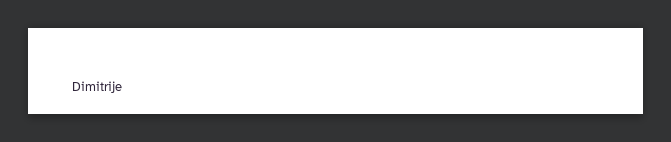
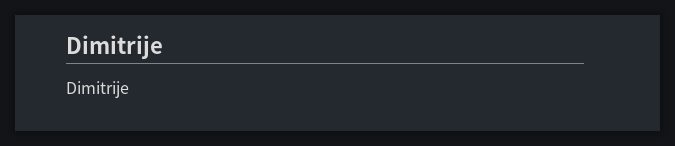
[72,81,122,93] Dimitrije -> [66,35,163,59] [66,81,129,98] Dimitrije // Dimitrije

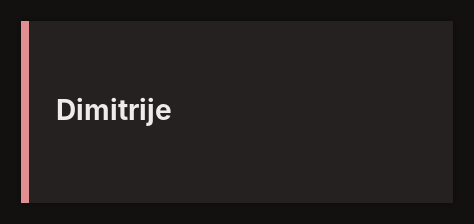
[66,35,163,59] [66,81,129,98] Dimitrije // Dimitrije -> [56,97,172,126] Dimitrije

